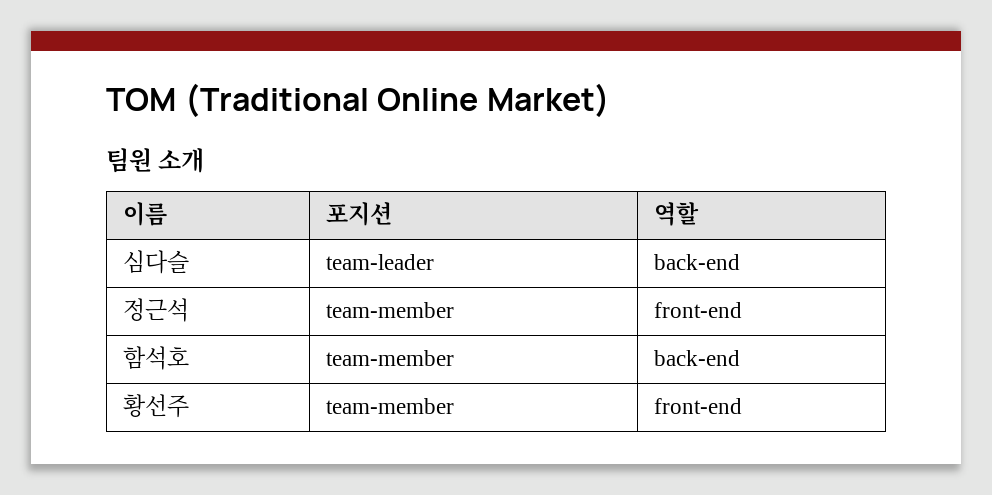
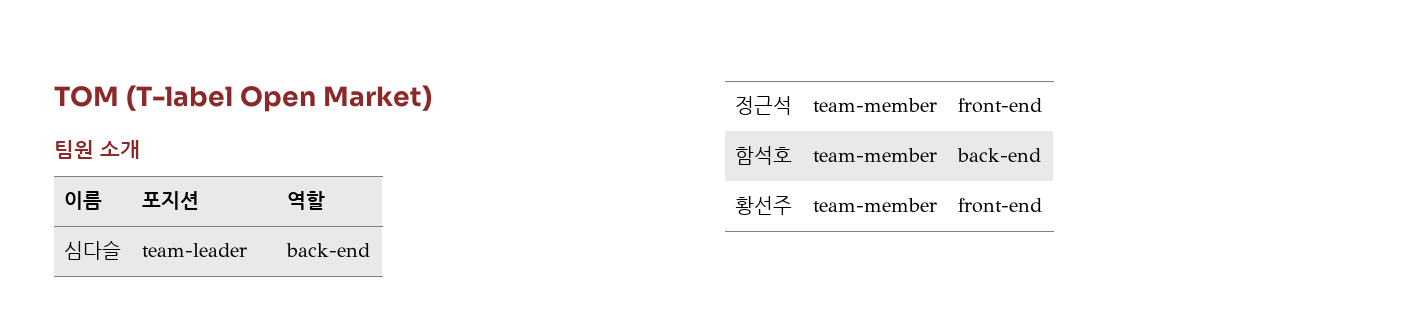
[184,83,479,118] (Traditional Online -> [126,85,317,112] (T-label Open

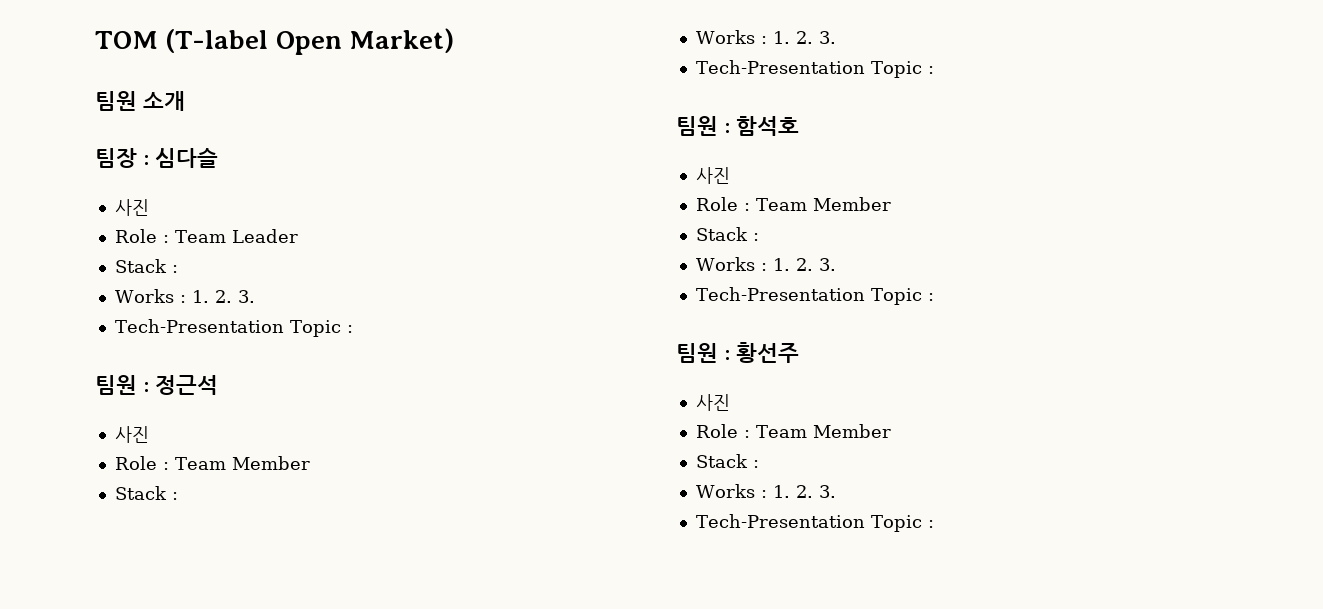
[64,191,103,210] [142,191,200,210] [287,191,326,210] [64,240,122,260] [142,243,248,257] [286,243,371,257] [735,96,793,115] [813,98,938,112] [958,98,1043,113] [735,146,793,165] [813,148,938,162] [957,148,1042,162] [735,196,793,215] [813,198,938,212] [958,198,1043,213] // 이름 | 포지션 | 역할 // 심다슬 | team-leader | back-end // 정근석 | team-member | front-end // 함석호 | team-member | back-end // 황선주 | team-member | front-end -> [95,148,218,168] [114,199,149,216] [114,229,298,243] [114,259,178,273] [114,289,255,303] [114,319,353,337] [95,375,218,395] [114,426,149,443] [114,456,310,470] [114,486,178,500] [695,30,836,44] [695,60,934,78] [676,116,799,136] [695,167,730,184] [695,197,891,211] [695,227,759,241] [695,257,836,271] [695,287,934,305] [676,342,799,363] [695,394,730,411] [695,424,891,438] [695,454,759,468] [695,484,836,498] [695,514,934,532] // 팀장 : 심다슬 // 사진 // Role : Team Leader // Stack : // Works : 1. 2. 3. // Tech-Presentation Topic : // 팀원 : 정근석 // 사진 // Role : Team Member // Stack : // Works : 1. 2. 3. // Tech-Presentation Topic : // 팀원 : 함석호 // 사진 // Role : Team Member // Stack : // Works : 1. 2. 3. // Tech-Presentation Topic : // 팀원 : 황선주 // 사진 // Role : Team Member // Stack : // Works : 1. 2. 3. // Tech-Presentation Topic :

